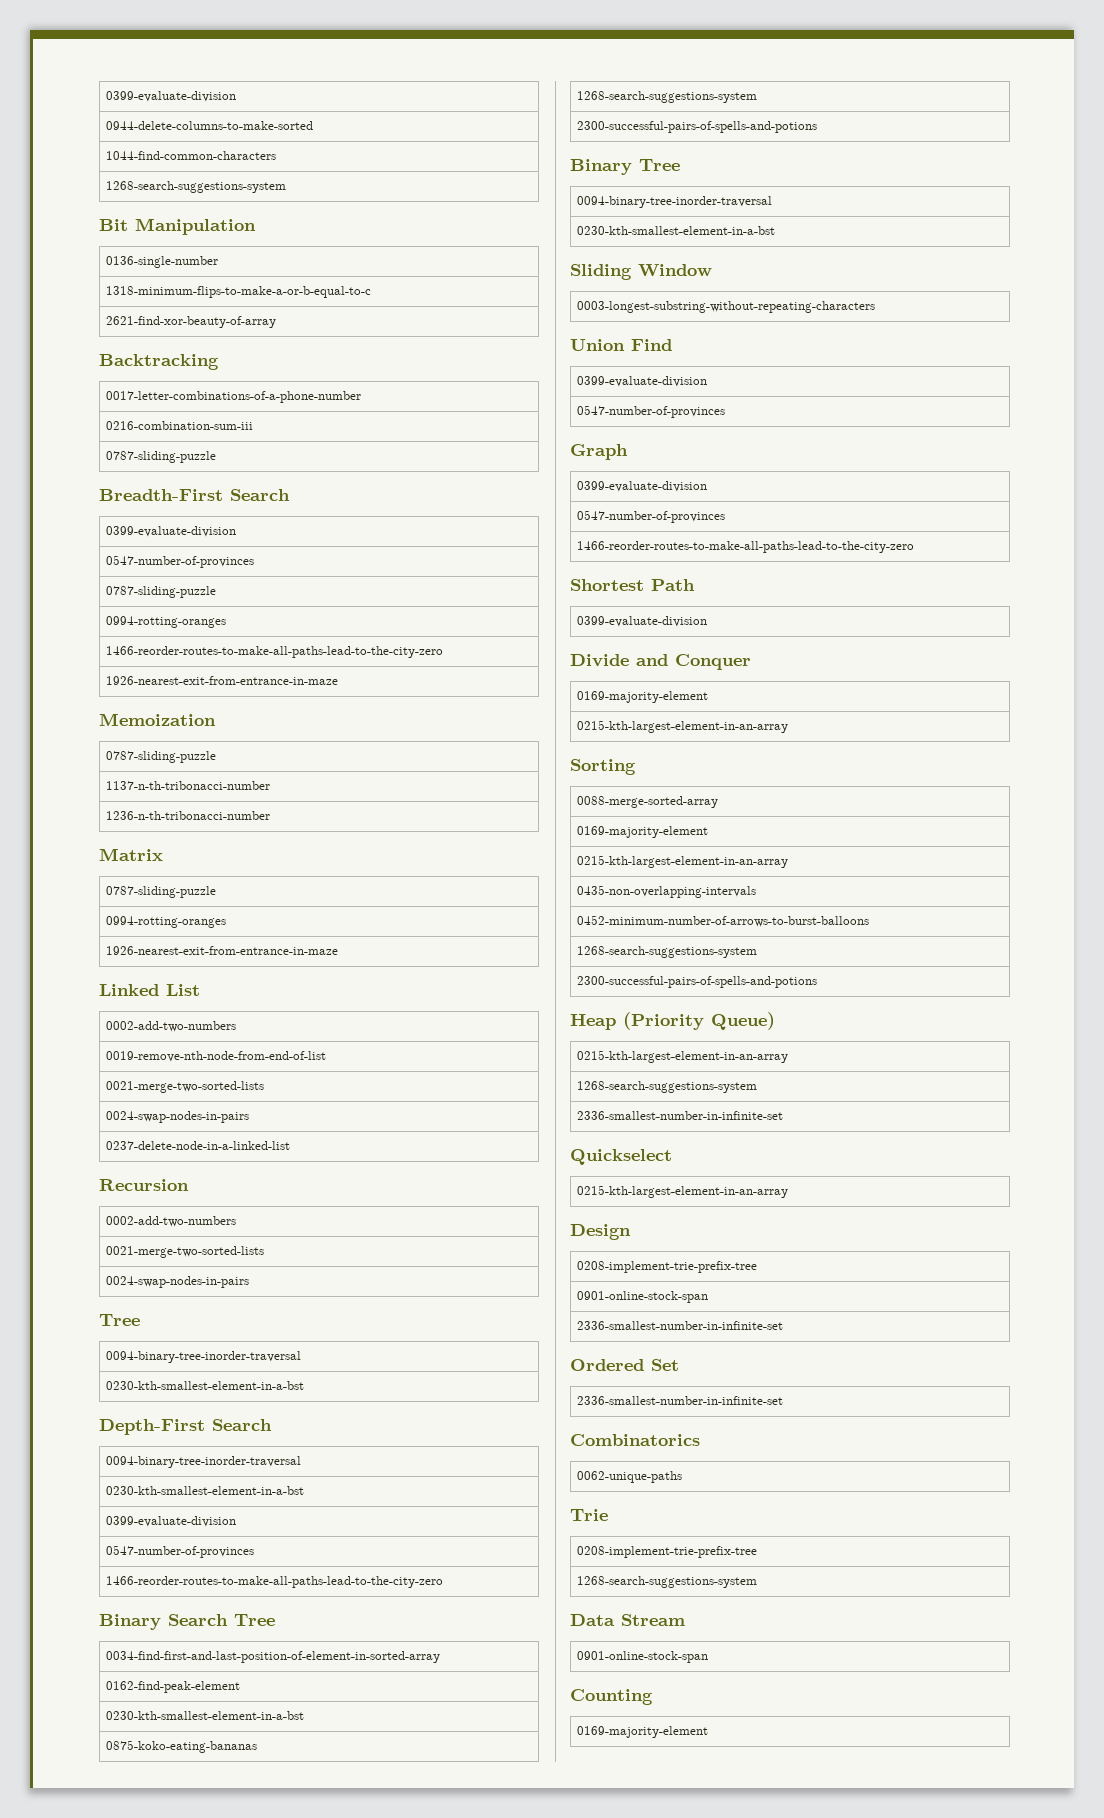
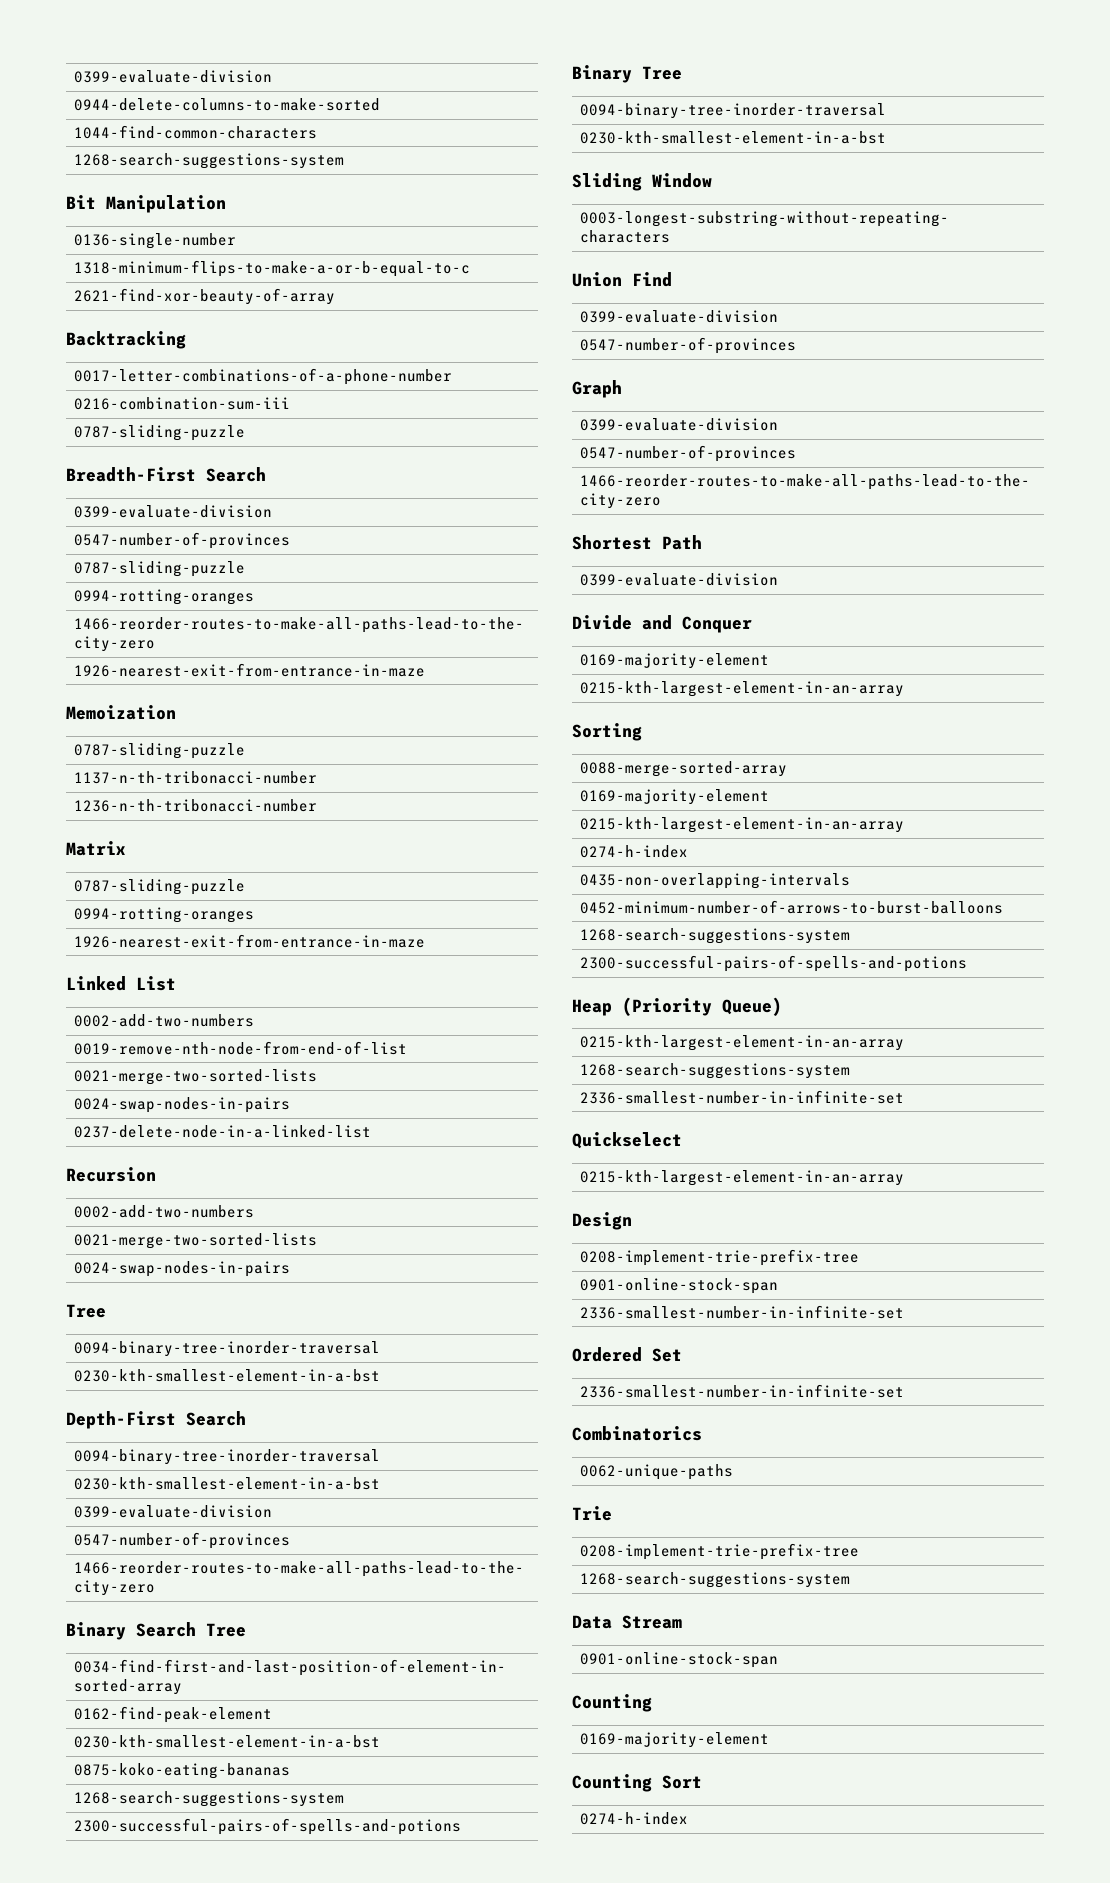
(789, 861) none -> [580,845,689,858] // 0274-h-index
(709, 1732) none -> [572,1774,702,1792] [580,1812,689,1825] // Counting Sort // 0274-h-index

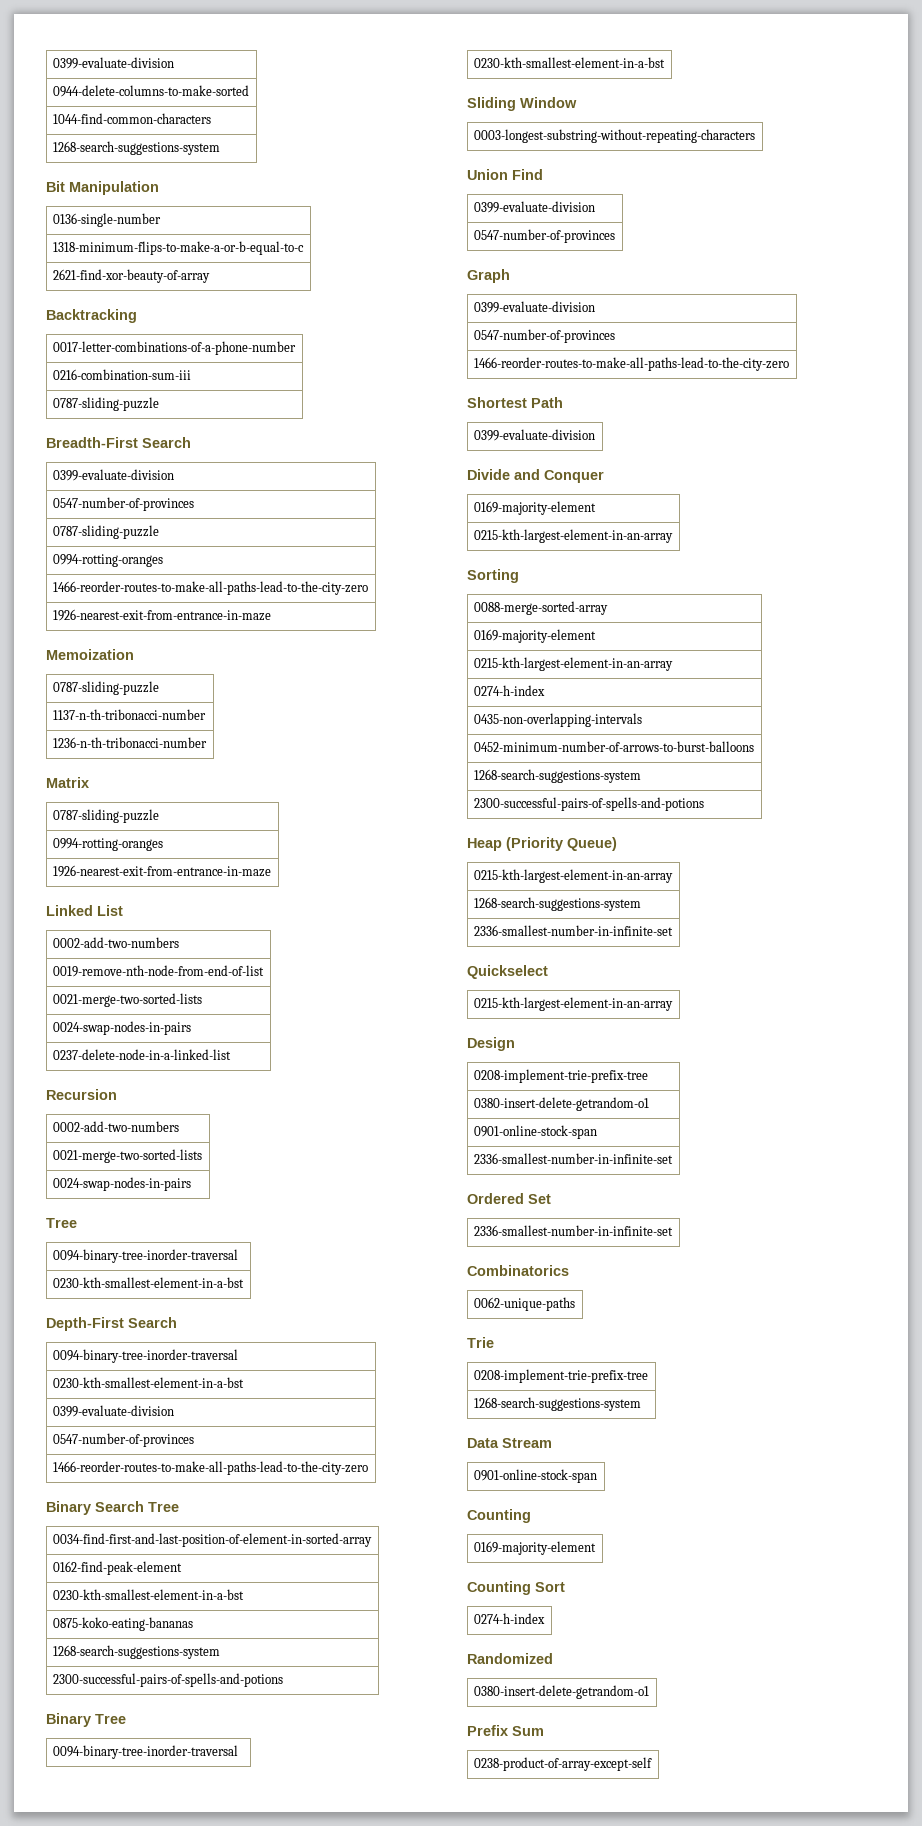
(860, 1257) none -> [473,1097,649,1111] // 0380-insert-delete-getrandom-o1
(689, 1818) none -> [467,1653,553,1664] [473,1685,649,1699] [467,1725,544,1736] [473,1757,652,1771] // Randomized // 0380-insert-delete-getrandom-o1 // Prefix Sum // 0238-product-of-array-except-self

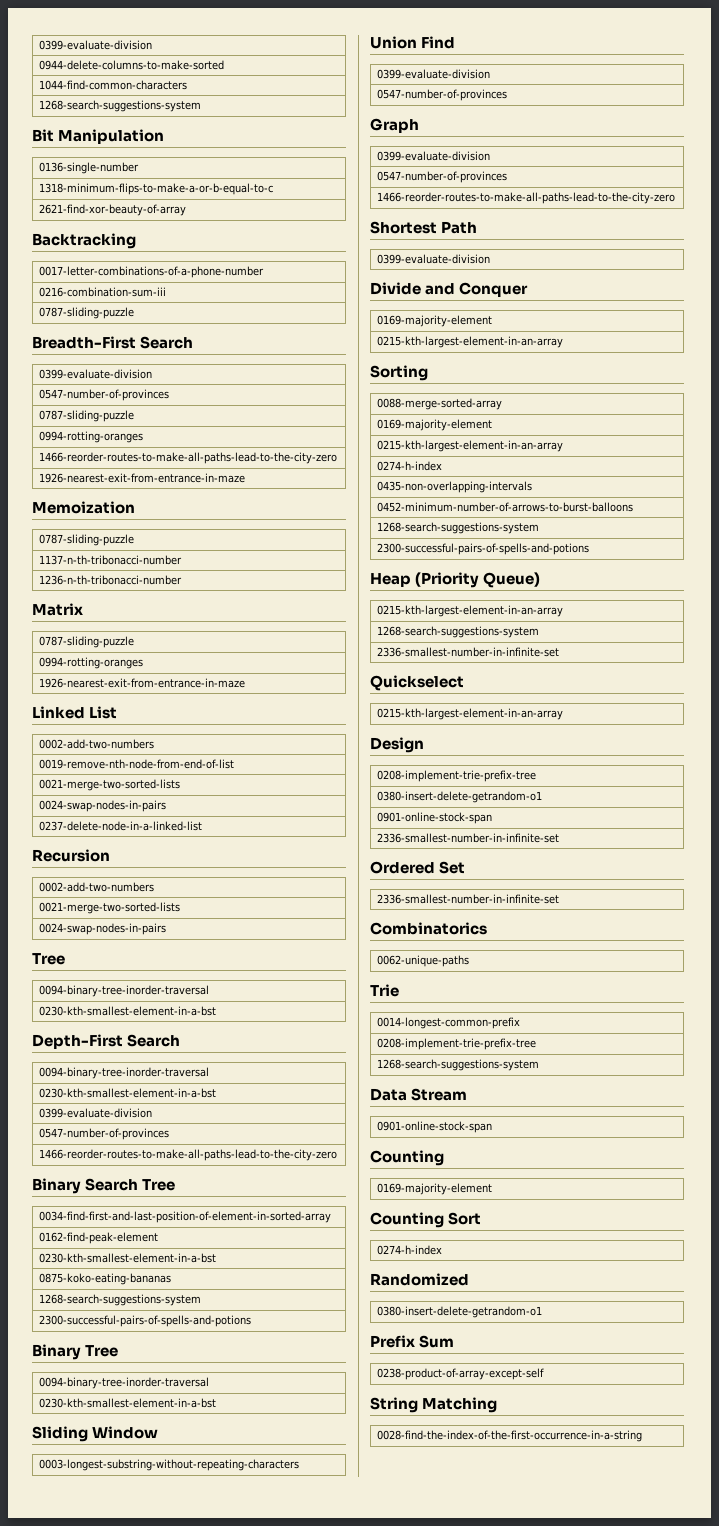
(494, 1342) none -> [376,1017,520,1029] // 0014-longest-common-prefix
(652, 1764) none -> [370,1397,498,1413] [376,1430,642,1442] // String Matching // 0028-find-the-index-of-the-first-occurrence-in-a-string

